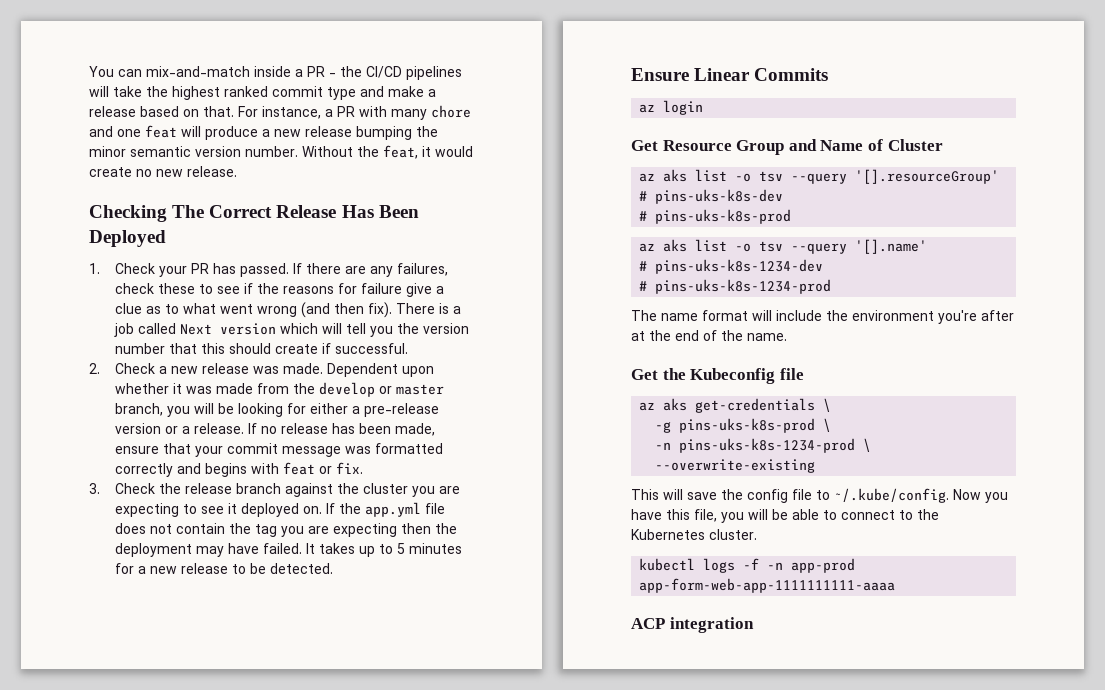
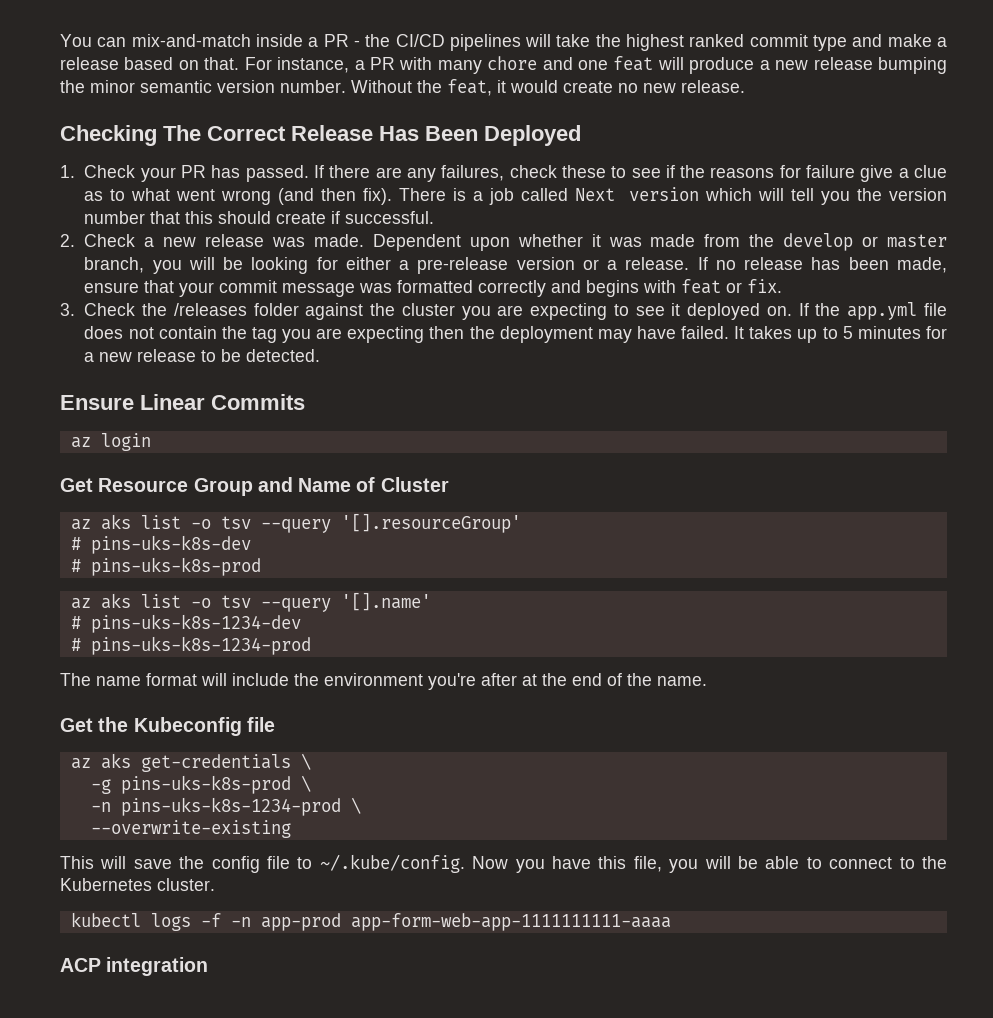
[185,483,282,494] release branch -> [173,303,299,316] /releases folder

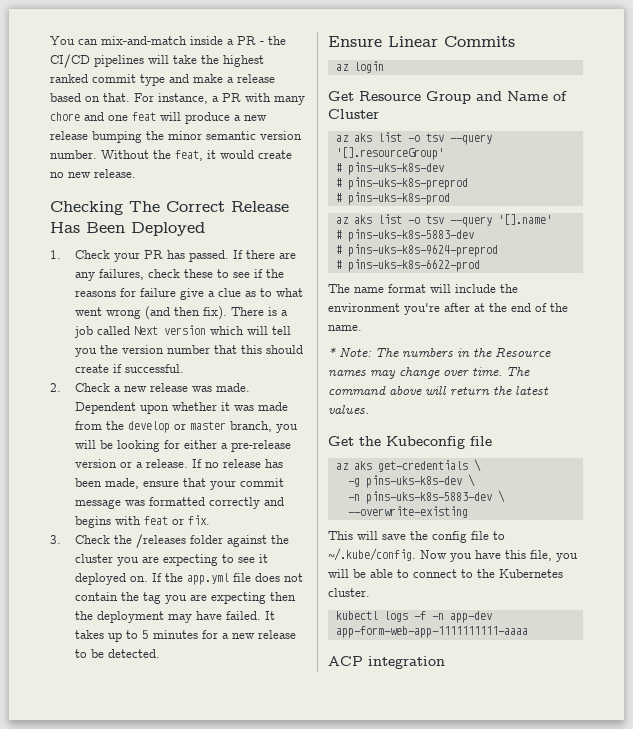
(251, 544) none -> [335,177,468,190] // # pins-uks-k8s-preprod
[90,614,301,633] [70,636,311,655] pins-uks-k8s-1234-dev // # pins-uks-k8s-1234-prod -> [347,229,474,242] [335,244,498,257] [335,259,480,272] pins-uks-k8s-5883-dev // # pins-uks-k8s-9624-preprod // # pins-uks-k8s-6622-prod
(707, 681) none -> [328,347,551,357] [328,367,530,379] [328,386,549,395] [328,405,369,414] // * Note: The numbers in the Resource names may change over time. The command above will return the latest values.
[120,775,291,794] pins-uks-k8s-prod -> [365,475,462,488] pins-uks-k8s-dev
[120,797,341,816] pins-uks-k8s-1234-prod -> [365,491,492,504] pins-uks-k8s-5883-dev
[260,913,341,931] app-prod -> [449,611,492,623] app-dev

